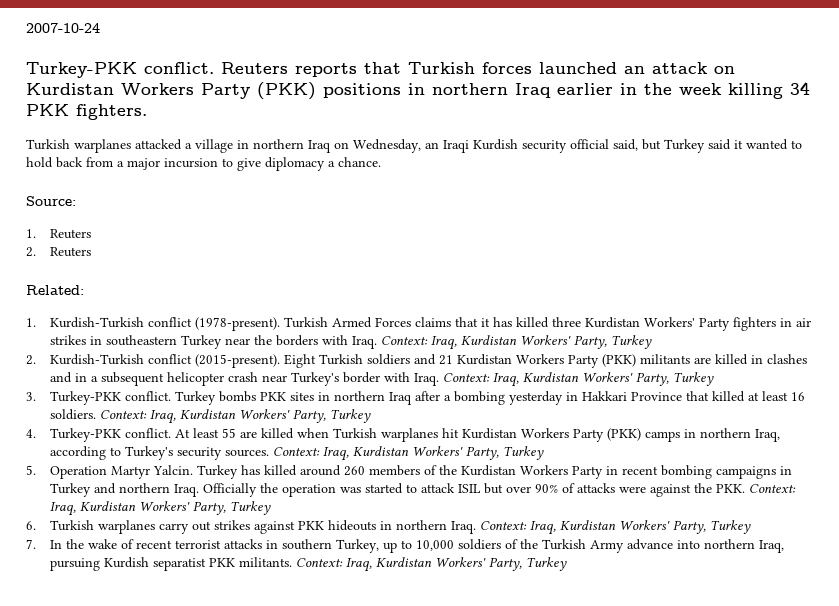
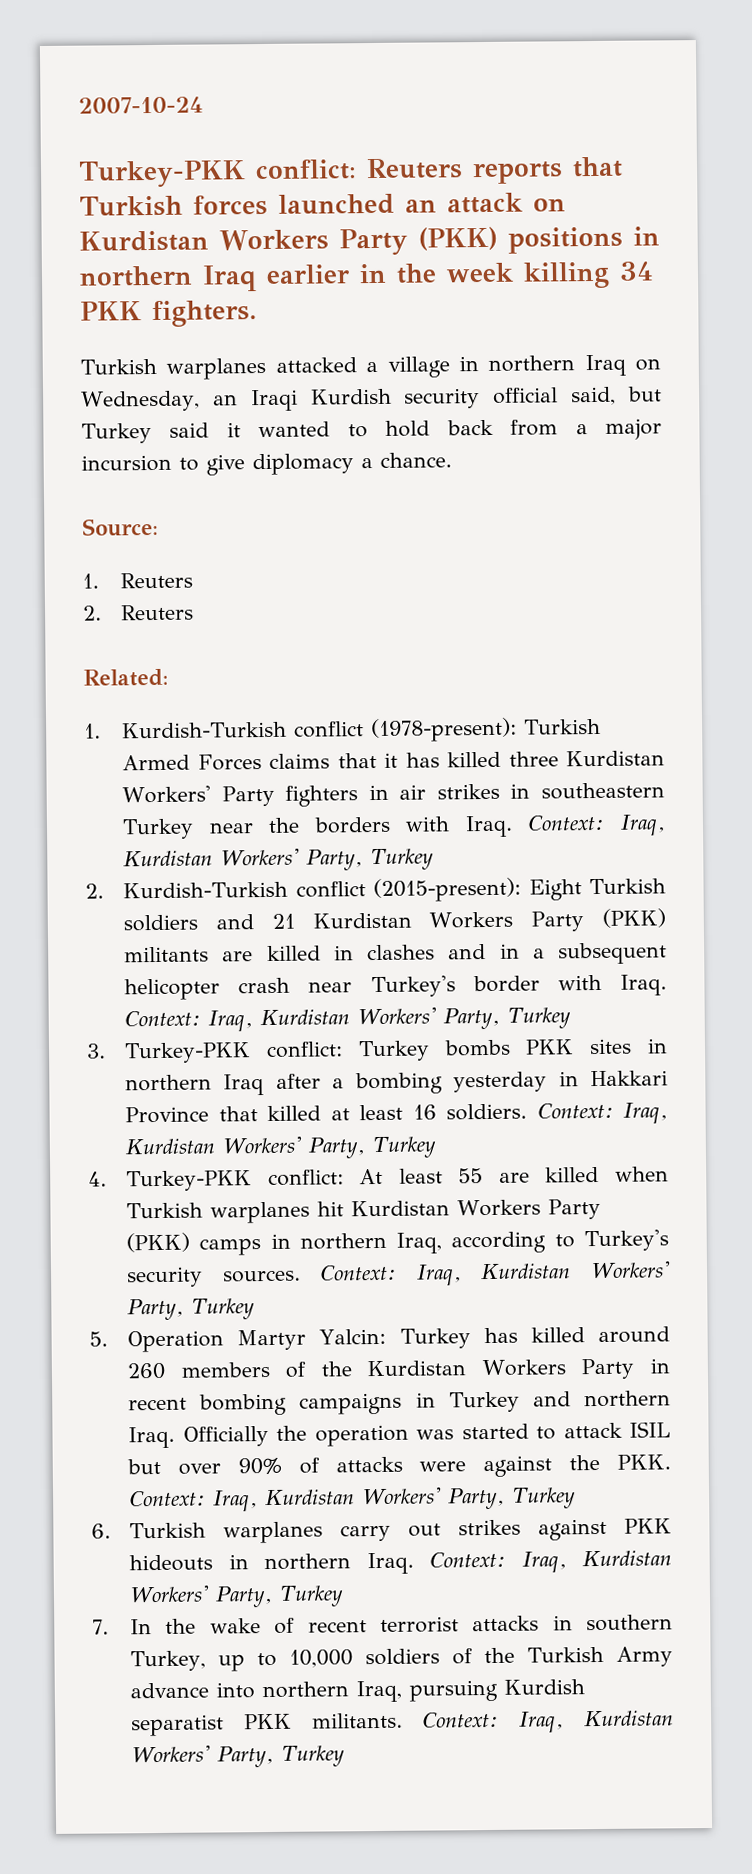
[144,62,214,74] conflict. -> [254,159,357,181] conflict:
[194,317,280,331] (1978-present). -> [371,717,518,743] (1978-present):
[194,354,280,368] (2015-present). -> [373,877,522,903] (2015-present):
[124,391,171,401] conflict. -> [265,1041,343,1059] conflict:
[124,428,171,438] conflict. -> [267,1169,344,1186] conflict:
[152,465,193,475] Yalcin. -> [319,1328,387,1345] Yalcin:

